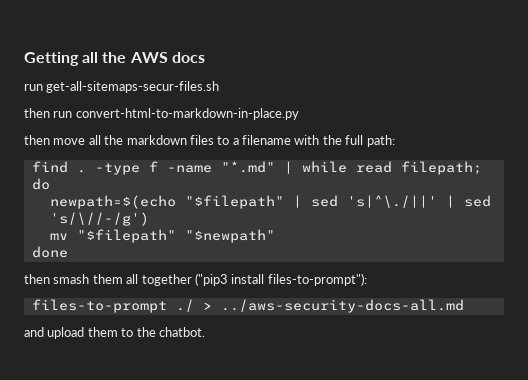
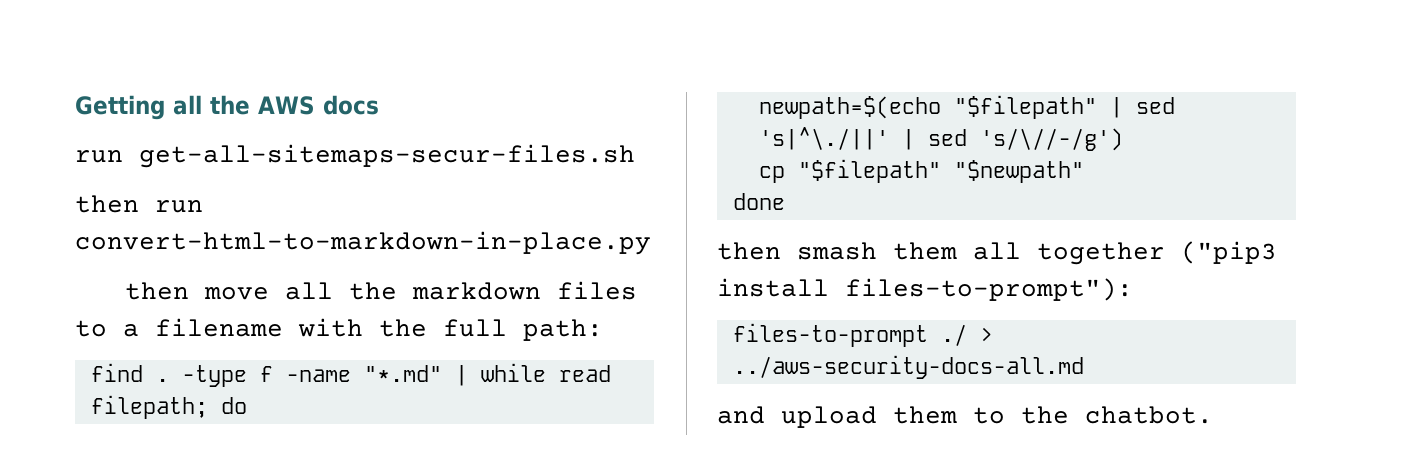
[49,233,68,240] mv -> [758,166,785,183] cp

